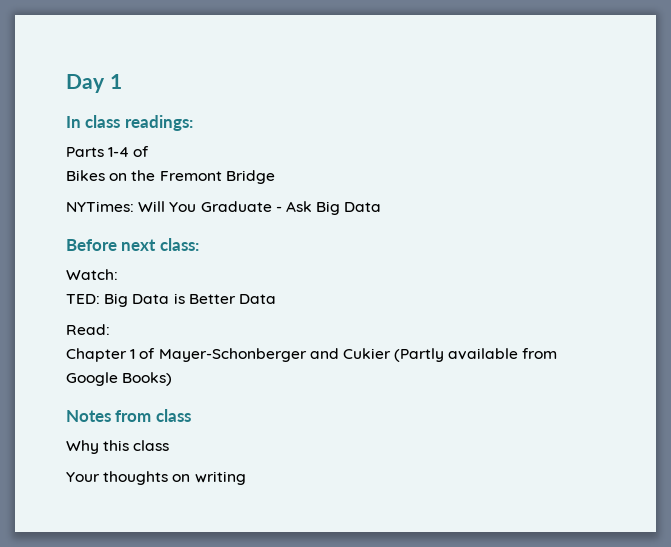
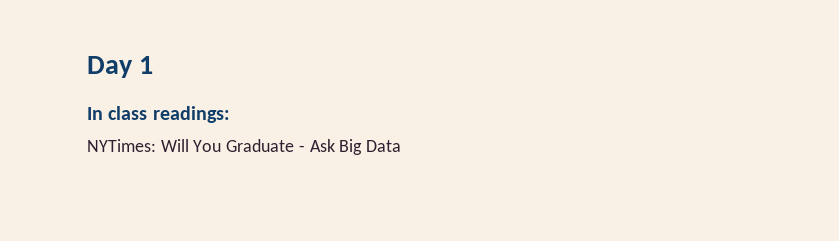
[66,146,150,157] [66,170,275,184] // Parts 1-4 of // Bikes on the Fremont Bridge -> (230, 114) none
[66,238,199,251] [66,269,118,280] [66,293,276,307] [66,324,110,335] [66,348,558,362] [66,372,173,386] [66,409,191,422] [66,440,170,454] [66,471,246,485] // Before next class: // Watch: // TED: Big Data is Better Data // Read: // Chapter 1 of Mayer-Schonberger and Cukier (Partly available from Google Books) // Notes from class // Why this class // Your thoughts on writing -> (402, 146) none

